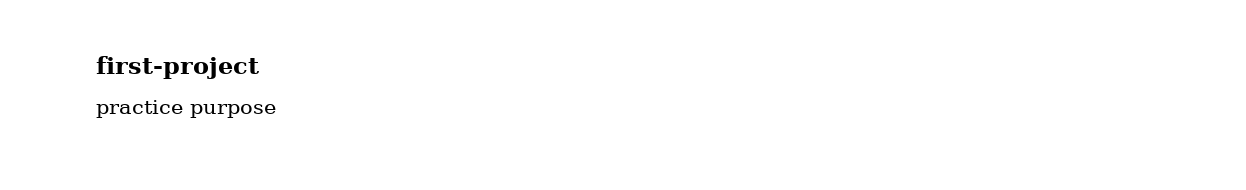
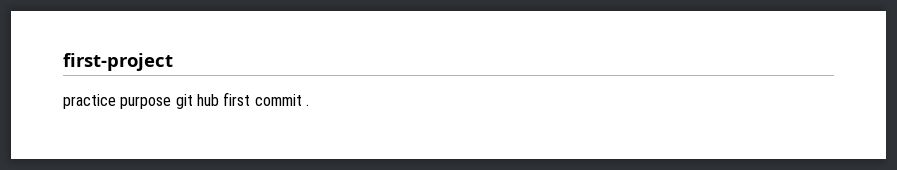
(276, 111) none -> [175,92,309,109] git hub first commit .

